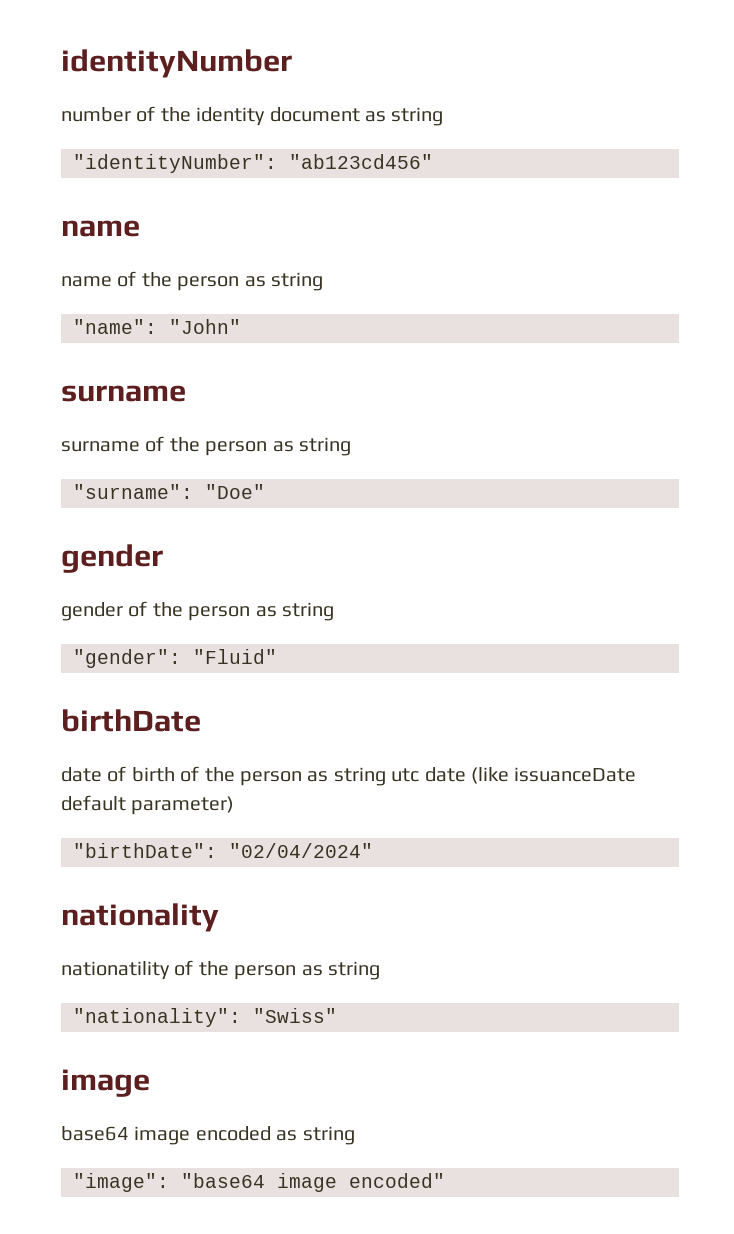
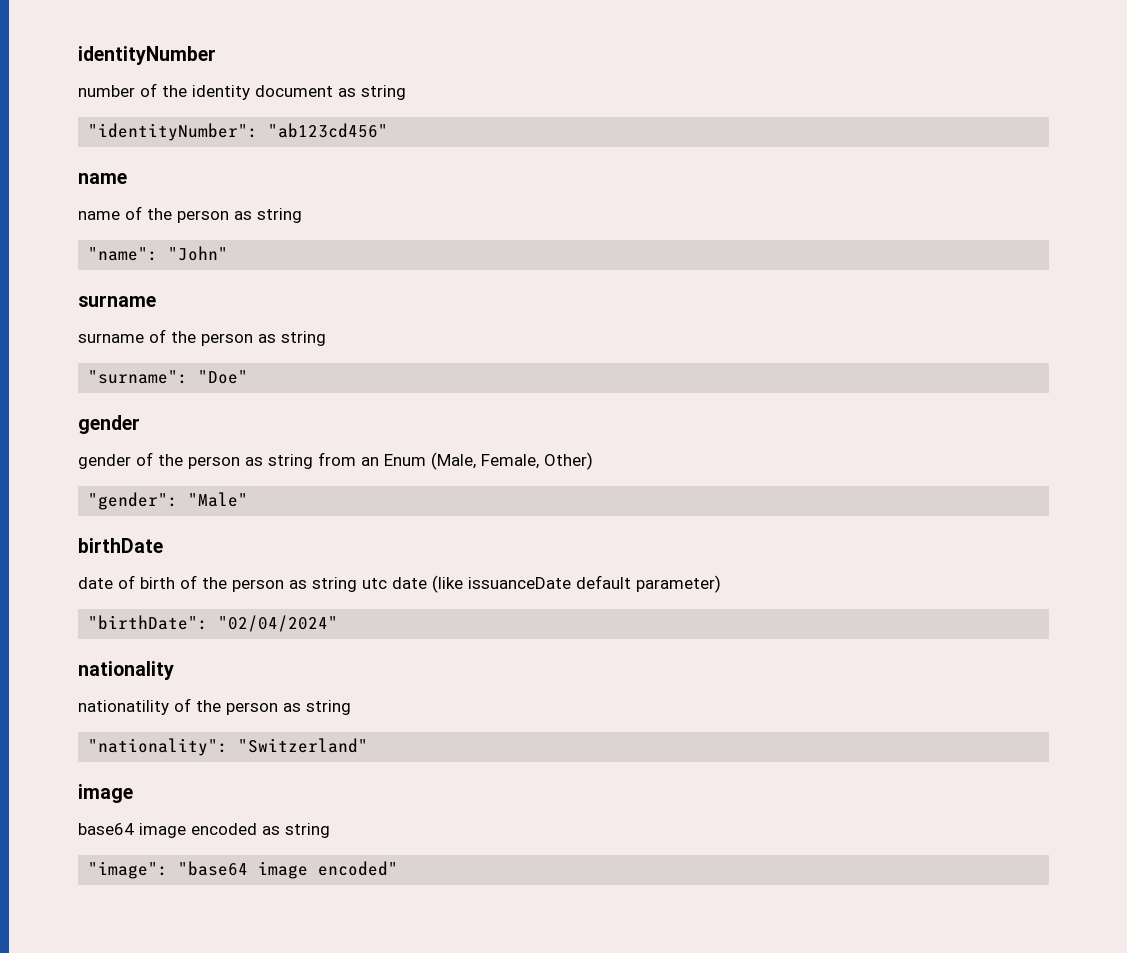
(334, 611) none -> [318,452,593,470] from an Enum (Male, Female, Other)
[193,649,277,664] "Fluid" -> [188,492,249,507] "Male"
[253,1008,337,1023] "Swiss" -> [238,738,369,753] "Switzerland"

